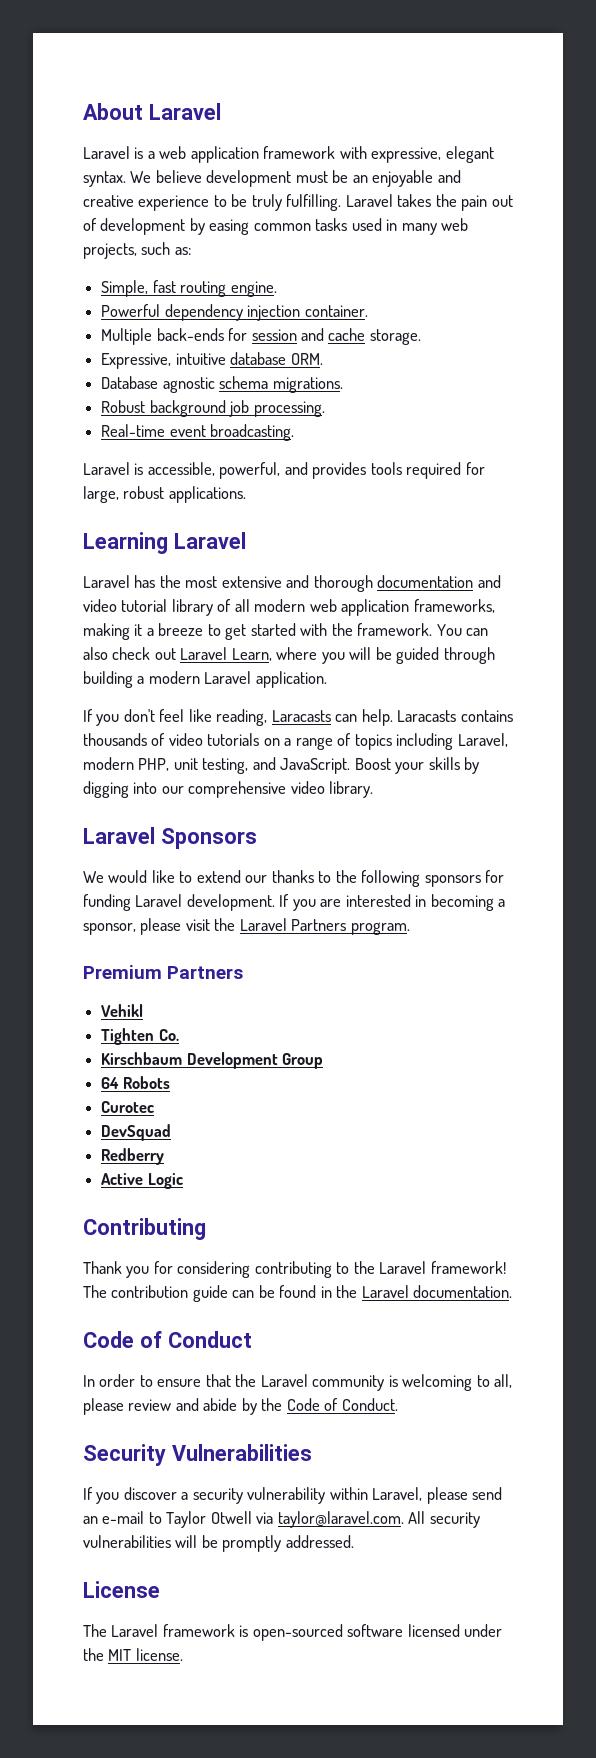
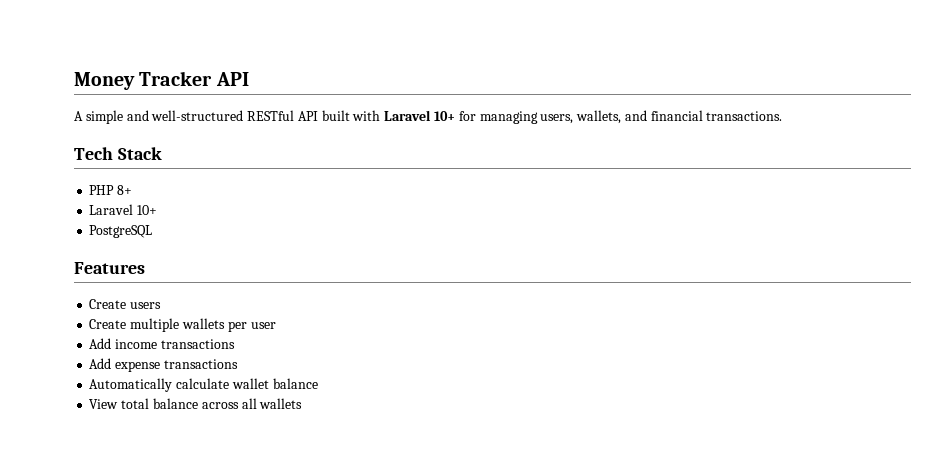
[83,103,221,120] [83,146,494,163] [83,170,461,187] [83,194,513,211] [83,218,469,235] [83,242,191,259] [101,280,277,297] [101,304,368,321] [101,328,421,345] [101,352,323,369] [101,376,343,393] [101,400,325,417] [101,424,295,441] [83,462,485,479] [83,486,246,503] [83,532,246,554] [83,575,501,592] [83,599,495,616] [83,623,488,640] [83,647,495,664] [83,671,327,688] [83,709,513,726] [83,733,508,750] [83,757,480,774] [83,781,374,798] [83,827,257,849] [83,870,505,887] [83,894,506,911] [83,918,410,935] [83,965,244,979] [101,1004,144,1017] [101,1028,179,1045] [101,1052,324,1069] [101,1076,170,1089] [101,1101,155,1113] [101,1124,172,1141] [101,1148,165,1165] [101,1173,183,1189] [83,1218,206,1240] [83,1261,506,1278] [83,1285,513,1302] [83,1331,252,1348] [83,1374,513,1391] [83,1398,398,1415] [83,1444,312,1466] [83,1487,503,1504] [83,1511,480,1528] [83,1535,354,1552] [83,1581,160,1598] [83,1624,503,1641] [83,1648,183,1661] About Laravel // Laravel is a web application framework with expressive, elegant syntax. We believe development must be an enjoyable and creative experience to be truly fulfilling. Laravel takes the pain out of development by easing common tasks used in many web projects, such as: // Simple, fast routing engine. // Powerful dependency injection container. // Multiple back-ends for session and cache storage. // Expressive, intuitive database ORM. // Database agnostic schema migrations. // Robust background job processing. // Real-time event broadcasting. // Laravel is accessible, powerful, and provides tools required for large, robust applications. // Learning Laravel // Laravel has the most extensive and thorough documentation and video tutorial library of all modern web application frameworks, making it a breeze to get started with the framework. You can also check out Laravel Learn, where you will be guided through building a modern Laravel application. // If you don't feel like reading, Laracasts can help. Laracasts contains thousands of video tutorials on a range of topics including Laravel, modern PHP, unit testing, and JavaScript. Boost your skills by digging into our comprehensive video library. // Laravel Sponsors // We would like to extend our thanks to the following sponsors for funding Laravel development. If you are interested in becoming a sponsor, please visit the Laravel Partners program. // Premium Partners // Vehikl // Tighten Co. // Kirschbaum Development Group // 64 Robots // Curotec // DevSquad // Redberry // Active Logic // Contributing // Thank you for considering contributing to the Laravel framework! The contribution guide can be found in the Laravel documentation. // Code of Conduct // In order to ensure that the Laravel community is welcoming to all, please review and abide by the Code of Conduct. // Security Vulnerabilities // If you discover a security vulnerability within Laravel, please send an e-mail to Taylor Otwell via taylor@laravel.com. All security vulnerabilities will be promptly addressed. // License // The Laravel framework is open-sourced software licensed under the MIT license. -> [74,71,249,90] [74,110,783,124] [74,147,162,160] [89,185,133,195] [89,204,158,215] [89,225,153,238] [74,262,145,274] [89,299,162,309] [89,318,276,332] [89,338,235,349] [89,358,238,372] [89,378,318,392] [89,398,303,409] Money Tracker API // A simple and well-structured RESTful API built with Laravel 10+ for managing users, wallets, and financial transactions. // Tech Stack // PHP 8+ // Laravel 10+ // PostgreSQL // Features // Create users // Create multiple wallets per user // Add income transactions // Add expense transactions // Automatically calculate wallet balance // View total balance across all wallets

